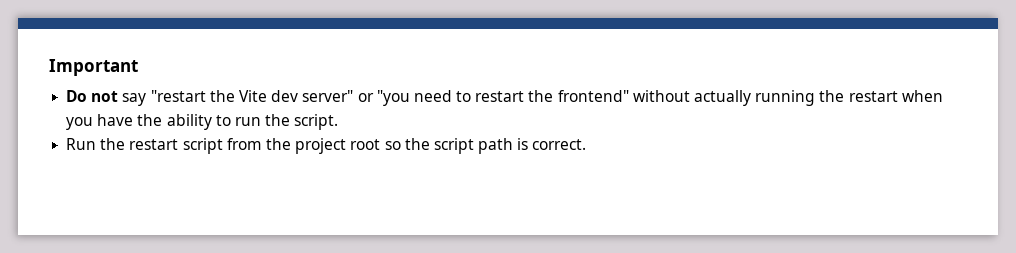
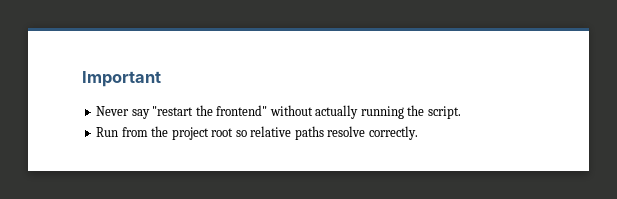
[66,90,119,102] Do not -> [96,106,130,116] Never
[238,90,554,106] Vite dev server" or "you need to restart the -> (213, 110) none
[848,90,943,102] [66,114,291,130] restart when you have the ability to run the -> (425, 110) none
[100,138,223,154] the restart script -> (119, 132) none
[404,138,587,154] the script path is correct. -> [250,126,418,140] relative paths resolve correctly.

